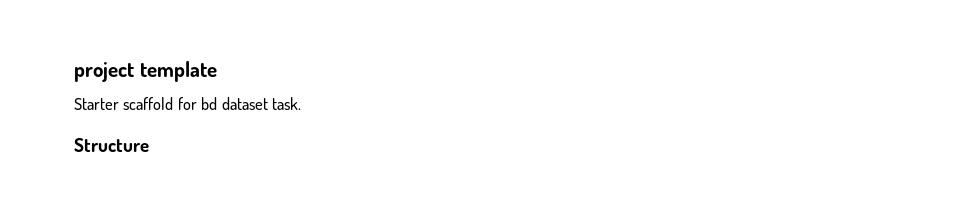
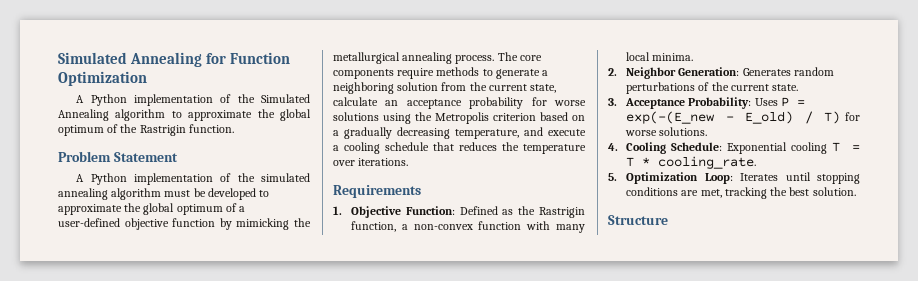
[74,61,217,82] [74,97,302,110] project template // Starter scaffold for bd dataset task. -> [58,52,291,67] [58,71,147,86] [76,94,310,106] [58,109,311,121] [58,124,234,136] [58,151,178,162] [76,173,310,185] [58,188,270,200] [58,203,246,215] [58,218,311,230] [333,52,542,64] [333,67,549,79] [333,82,557,94] [333,97,586,109] [333,112,585,124] [333,127,586,139] [333,142,586,154] [333,158,409,166] [333,185,421,198] [333,206,585,218] [351,221,585,233] [626,52,694,61] [608,67,834,79] [626,82,799,94] [608,97,805,109] [626,111,860,124] [625,127,708,136] [608,142,860,154] [626,156,757,169] [608,172,860,184] [626,187,856,199] Simulated Annealing for Function Optimization // A Python implementation of the Simulated Annealing algorithm to approximate the global optimum of the Rastrigin function. // Problem Statement // A Python implementation of the simulated annealing algorithm must be developed to approximate the global optimum of a user-defined objective function by mimicking the metallurgical annealing process. The core components require methods to generate a neighboring solution from the current state, calculate an acceptance probability for worse solutions using the Metropolis criterion based on a gradually decreasing temperature, and execute a cooling schedule that reduces the temperature over iterations. // Requirements // 1. Objective Function: Defined as the Rastrigin function, a non-convex function with many local minima. // 2. Neighbor Generation: Generates random perturbations of the current state. // 3. Acceptance Probability: Uses P = exp(-(E_new - E_old) / T) for worse solutions. // 4. Cooling Schedule: Exponential cooling T = T * cooling_rate. // 5. Optimization Loop: Iterates until stopping conditions are met, tracking the best solution.

